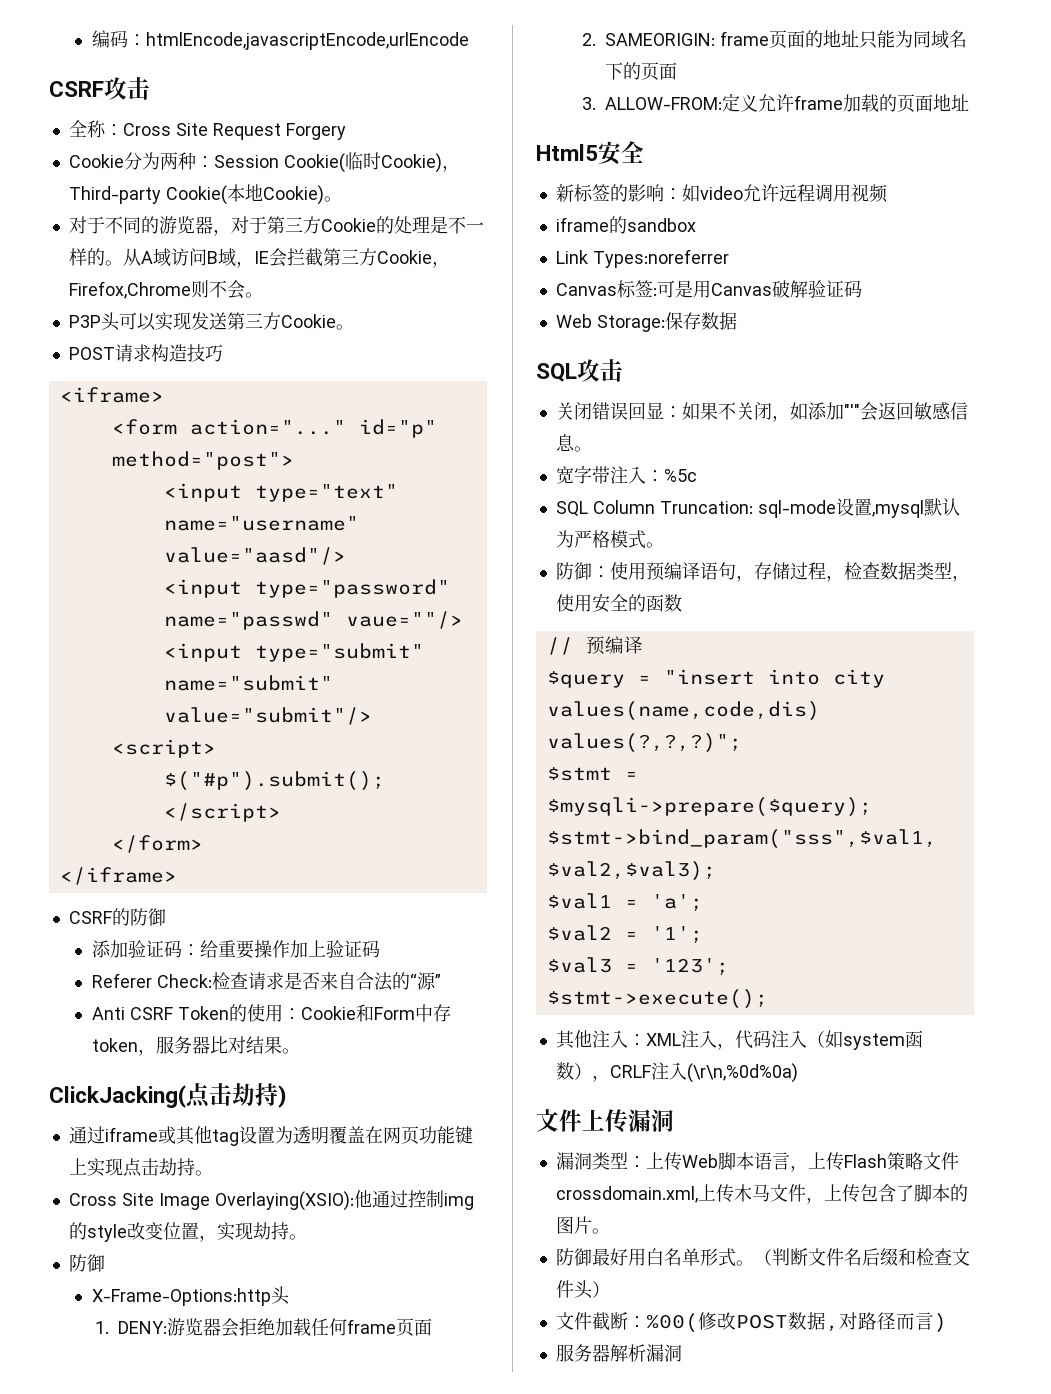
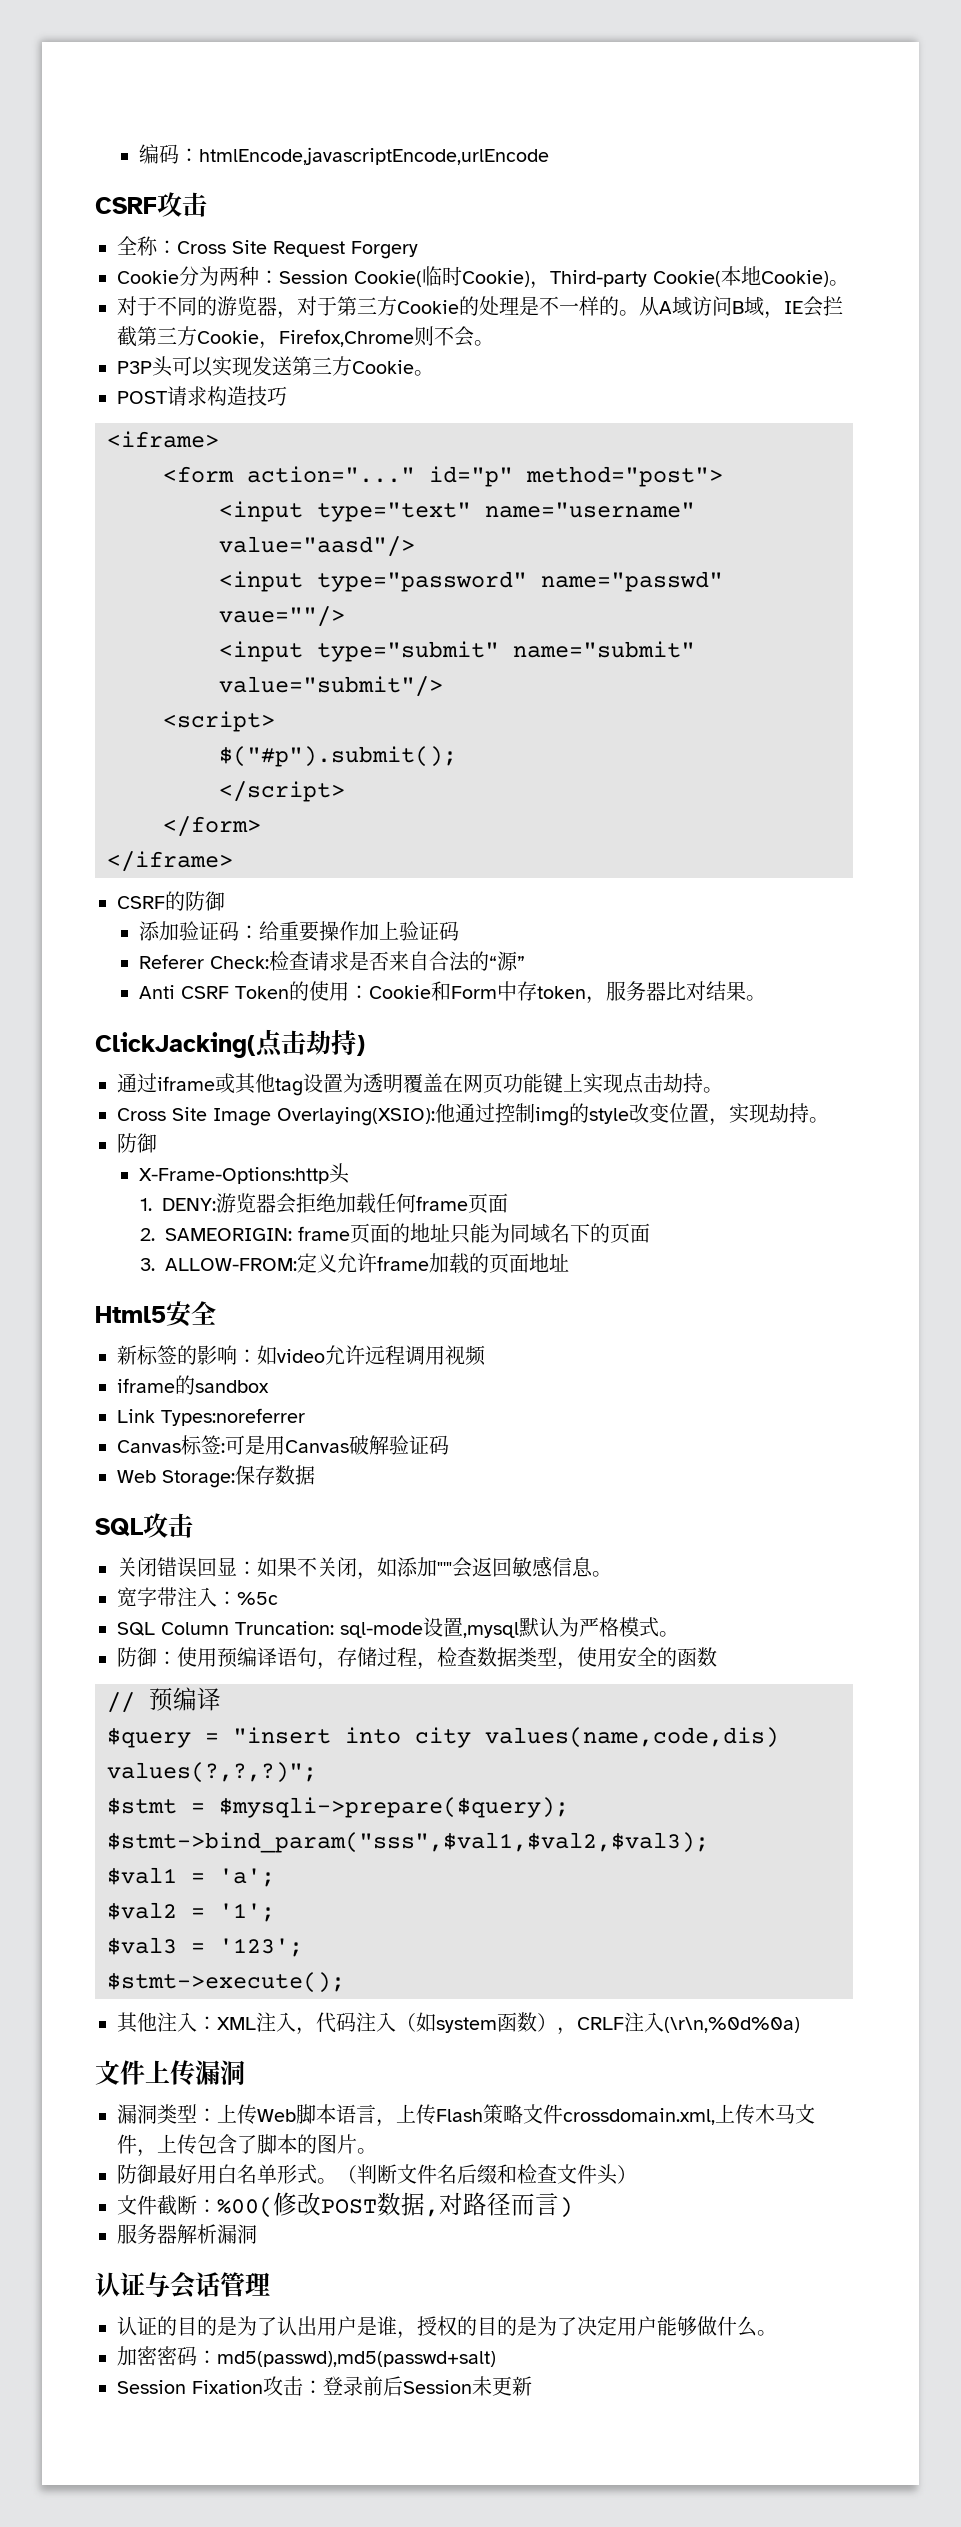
(682, 1353) none -> [95,2272,270,2299] [117,2316,777,2339] [117,2346,496,2367] [117,2376,532,2396] // 认证与会话管理 // 认证的目的是为了认出用户是谁，授权的目的是为了决定用户能够做什么。 // 加密密码：md5(passwd),md5(passwd+salt) // Session Fixation攻击：登录前后Session未更新

